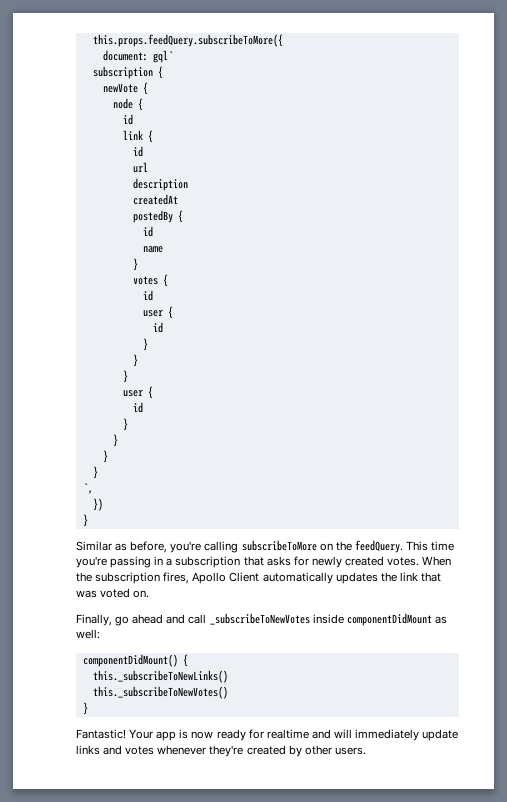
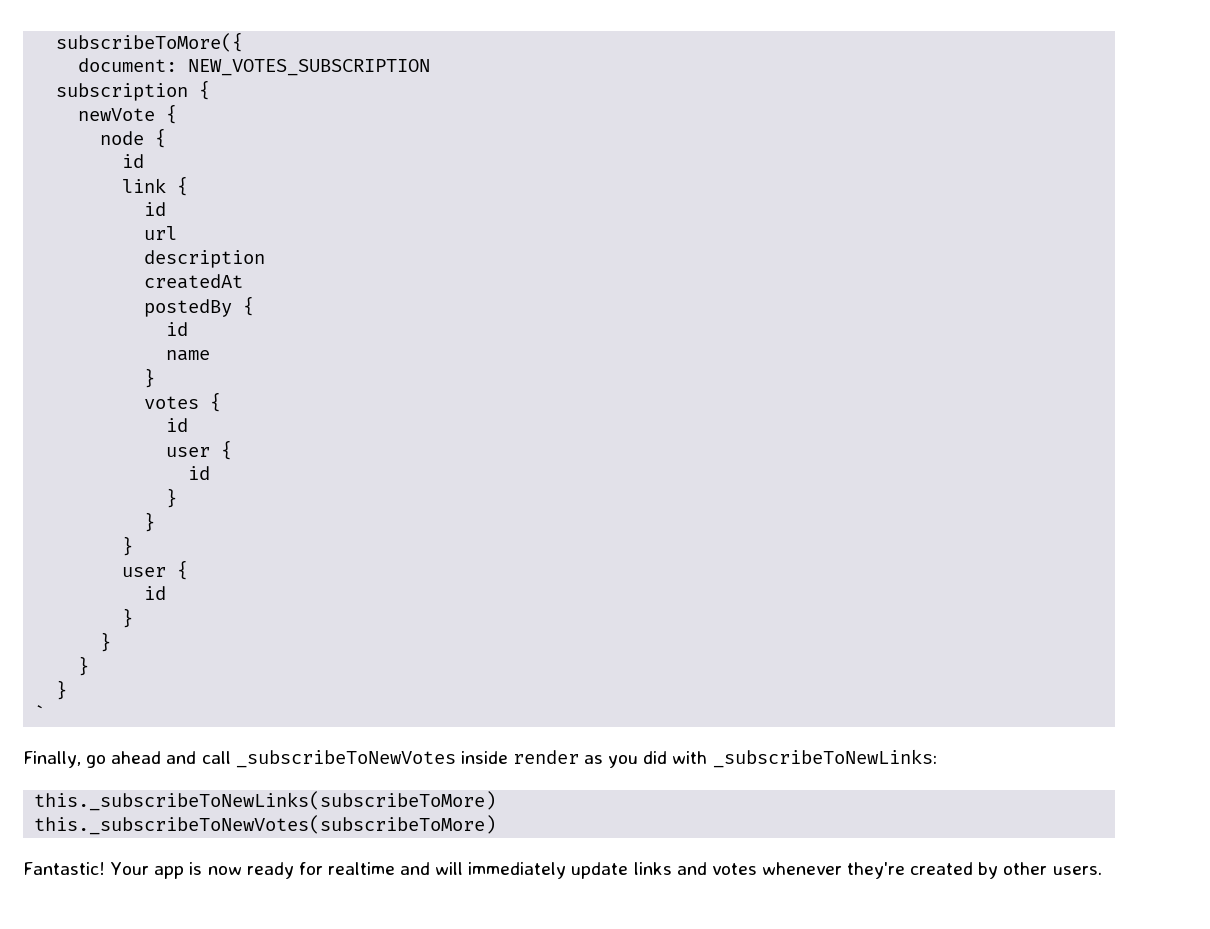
[92,34,283,47] this.props.feedQuery.subscribeToMore({ -> [56,32,244,52] subscribeToMore({
[152,50,173,63] gql` -> [188,59,431,76] NEW_VOTES_SUBSCRIPTION
[82,483,93,494] [92,498,103,511] [82,514,88,527] [76,540,455,553] [76,556,452,568] [76,572,441,584] [76,588,150,598] `, // }) // } // Similar as before, you're calling subscribeToMore on the feedQuery. This time you're passing in a subscription that asks for newly created votes. When the subscription fires, Apollo Client automatically updates the link that was voted on. -> [34,705,46,720] `
[346,613,447,626] [76,629,100,639] [82,654,188,667] [92,670,228,683] [92,686,228,699] [82,702,88,715] componentDidMount as well: // componentDidMount() { // this._subscribeToNewLinks() // this._subscribeToNewVotes() // } -> [512,749,937,768] [34,791,497,811] [34,815,497,835] render as you did with _subscribeToNewLinks: // this._subscribeToNewLinks(subscribeToMore) // this._subscribeToNewVotes(subscribeToMore)

